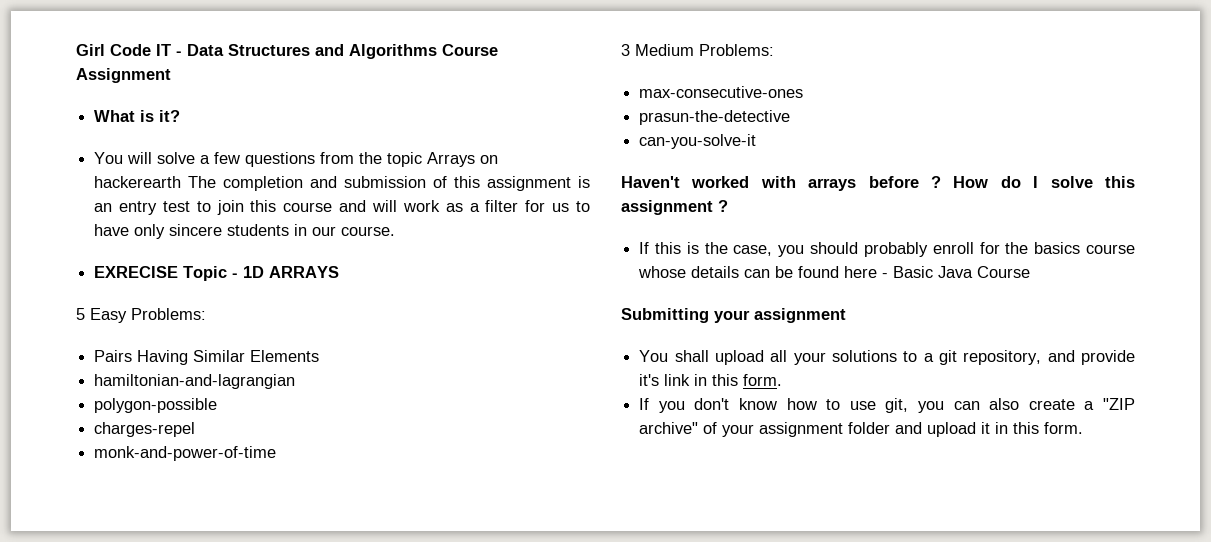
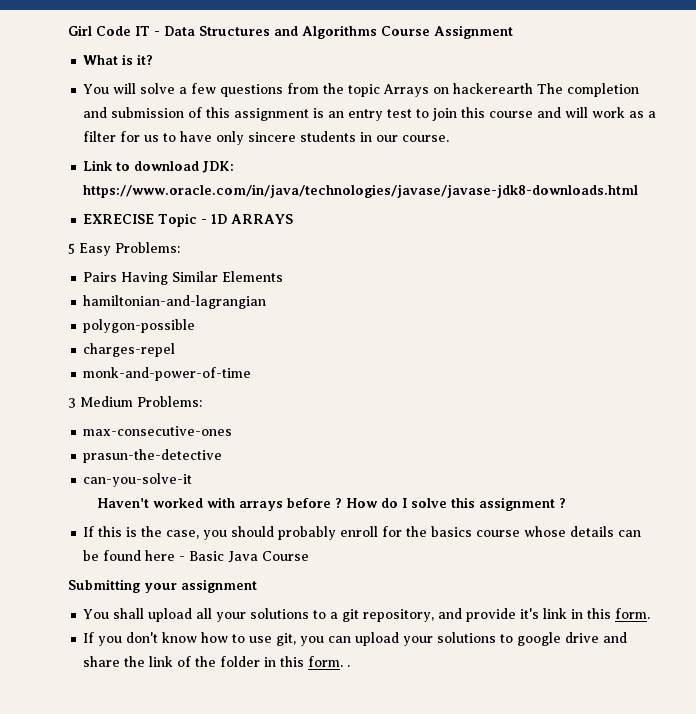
(396, 231) none -> [83,160,235,173] [83,184,639,198] // Link to download JDK: https://www.oracle.com/in/java/technologies/javase/javase-jdk8-downloads.html
[989,398,1135,410] [639,422,1084,437] also create a "ZIP archive" of your assignment folder and upload it in this form. -> [355,632,628,646] [83,656,351,667] upload your solutions to google drive and share the link of the folder in this form. .

